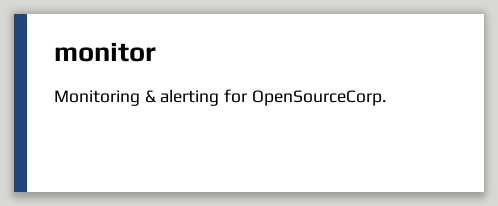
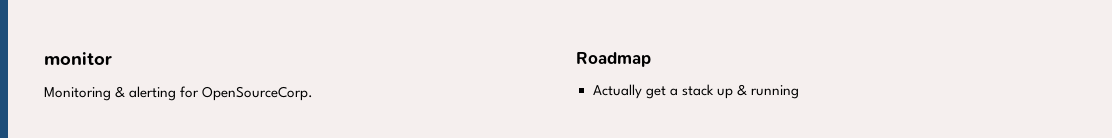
(386, 98) none -> [576,52,651,67] [592,84,799,99] // Roadmap // Actually get a stack up & running

